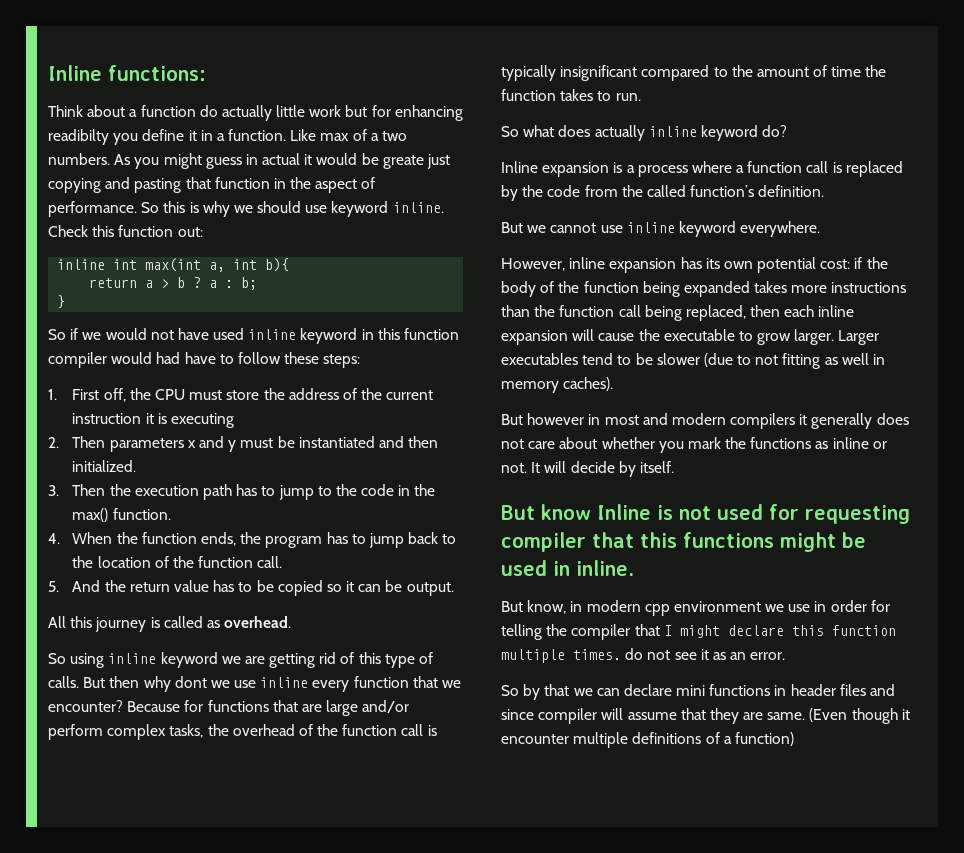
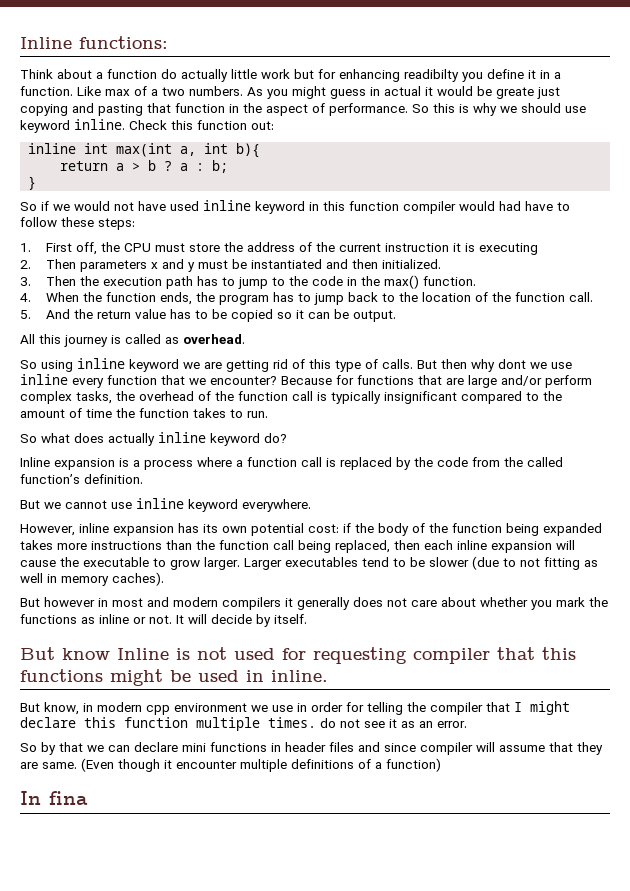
(794, 739) none -> [20,791,88,805] // In fina

